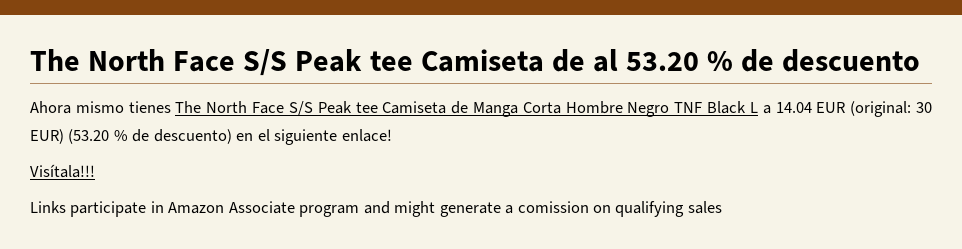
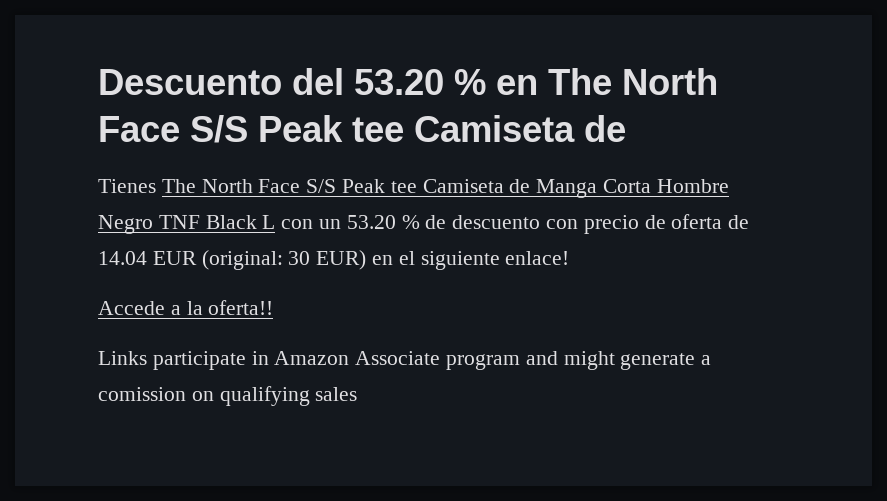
[30,49,921,76] [30,101,171,114] The North Face S/S Peak tee Camiseta de al 53.20 % de descuento // Ahora mismo tienes -> [98,68,718,95] [98,115,626,143] [98,179,156,193] Descuento del 53.20 % en The North Face S/S Peak tee Camiseta de // Tienes
[762,105,771,114] a -> [281,214,750,234] con un 53.20 % de descuento con precio de oferta de
[68,129,232,144] (53.20 % de descuento) -> (367, 260) none
[30,164,95,178] Visítala!!! -> [98,300,274,315] Accede a la oferta!!

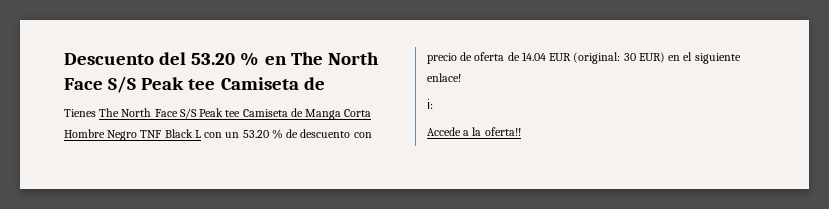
(570, 258) none -> [427,99,433,109] // ℹ:
[98,351,712,370] [98,386,358,406] // Links participate in Amazon Associate program and might generate a comission on qualifying sales -> (521, 131) none

